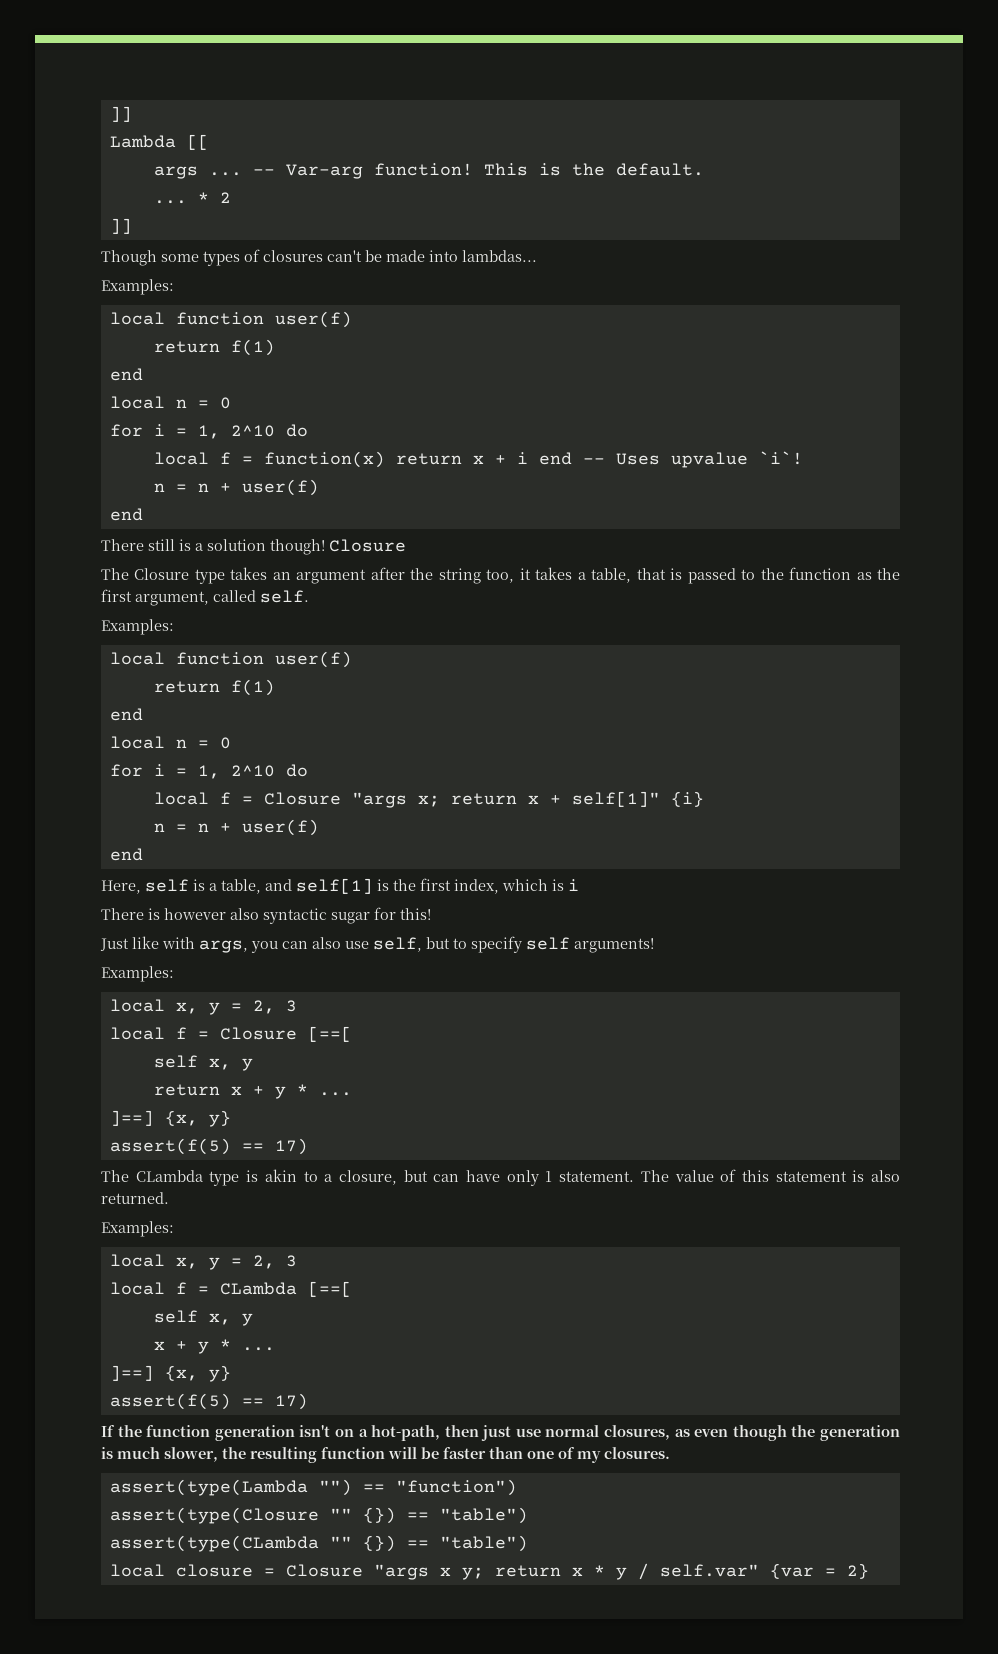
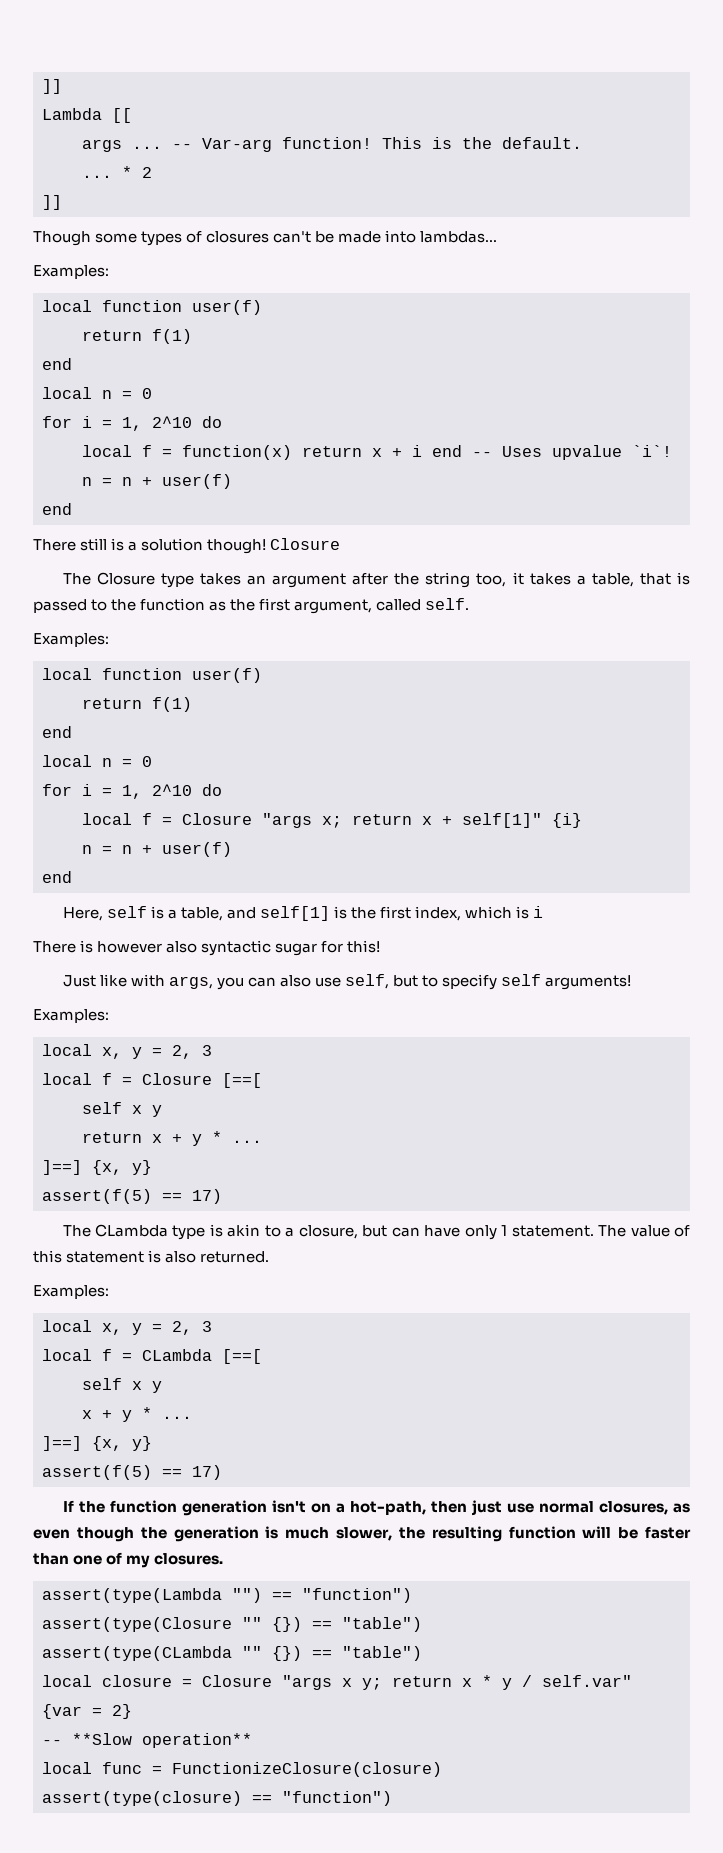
[208,1058,231,1070] x, -> [132,1105,142,1114] x
[208,1313,231,1325] x, -> [132,1381,142,1390] x
(869, 1571) none -> [42,1733,252,1748] [42,1762,442,1777] [42,1791,392,1806] // -- **Slow operation** // local func = FunctionizeClosure(closure) // assert(type(closure) == "function")

